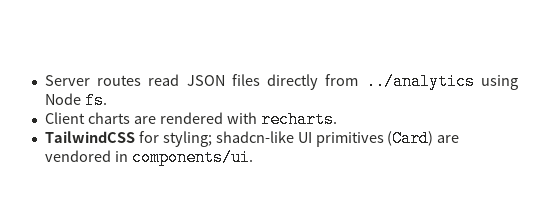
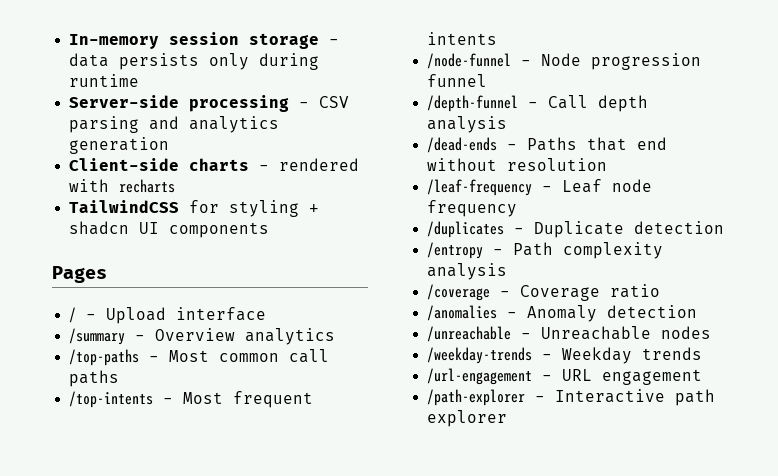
[44,73,519,90] [44,92,107,109] [44,112,156,124] Server routes read JSON files directly from ../analytics using Node fs. // Client charts are -> [69,32,340,49] [69,53,320,70] [69,74,140,87] [69,95,350,112] [69,116,280,133] [69,137,170,154] [69,158,270,171] In-memory session storage - data persists only during runtime // Server-side processing - CSV parsing and analytics generation // Client-side charts -
[260,111,337,128] recharts. -> [119,179,176,193] recharts
[162,130,460,147] [44,149,253,166] styling; shadcn-like UI primitives (Card) are vendored in components/ui. -> [229,200,320,217] [69,221,270,238] [52,266,107,283] [69,307,267,324] [69,328,336,345] [69,349,330,366] [69,370,120,387] [69,391,314,408] [427,32,498,45] [427,53,702,70] [427,74,488,87] [427,95,649,112] [427,116,508,133] [427,137,668,153] [427,158,608,171] [427,179,653,196] [427,200,518,217] [427,221,725,238] [427,242,664,259] [427,263,508,280] [427,284,661,301] [427,305,698,322] [427,326,712,342] [427,347,703,364] [427,368,703,385] [427,389,716,406] [427,410,508,427] styling + shadcn UI components // Pages // / - Upload interface // /summary - Overview analytics // /top-paths - Most common call paths // /top-intents - Most frequent intents // /node-funnel - Node progression funnel // /depth-funnel - Call depth analysis // /dead-ends - Paths that end without resolution // /leaf-frequency - Leaf node frequency // /duplicates - Duplicate detection // /entropy - Path complexity analysis // /coverage - Coverage ratio // /anomalies - Anomaly detection // /unreachable - Unreachable nodes // /weekday-trends - Weekday trends // /url-engagement - URL engagement // /path-explorer - Interactive path explorer

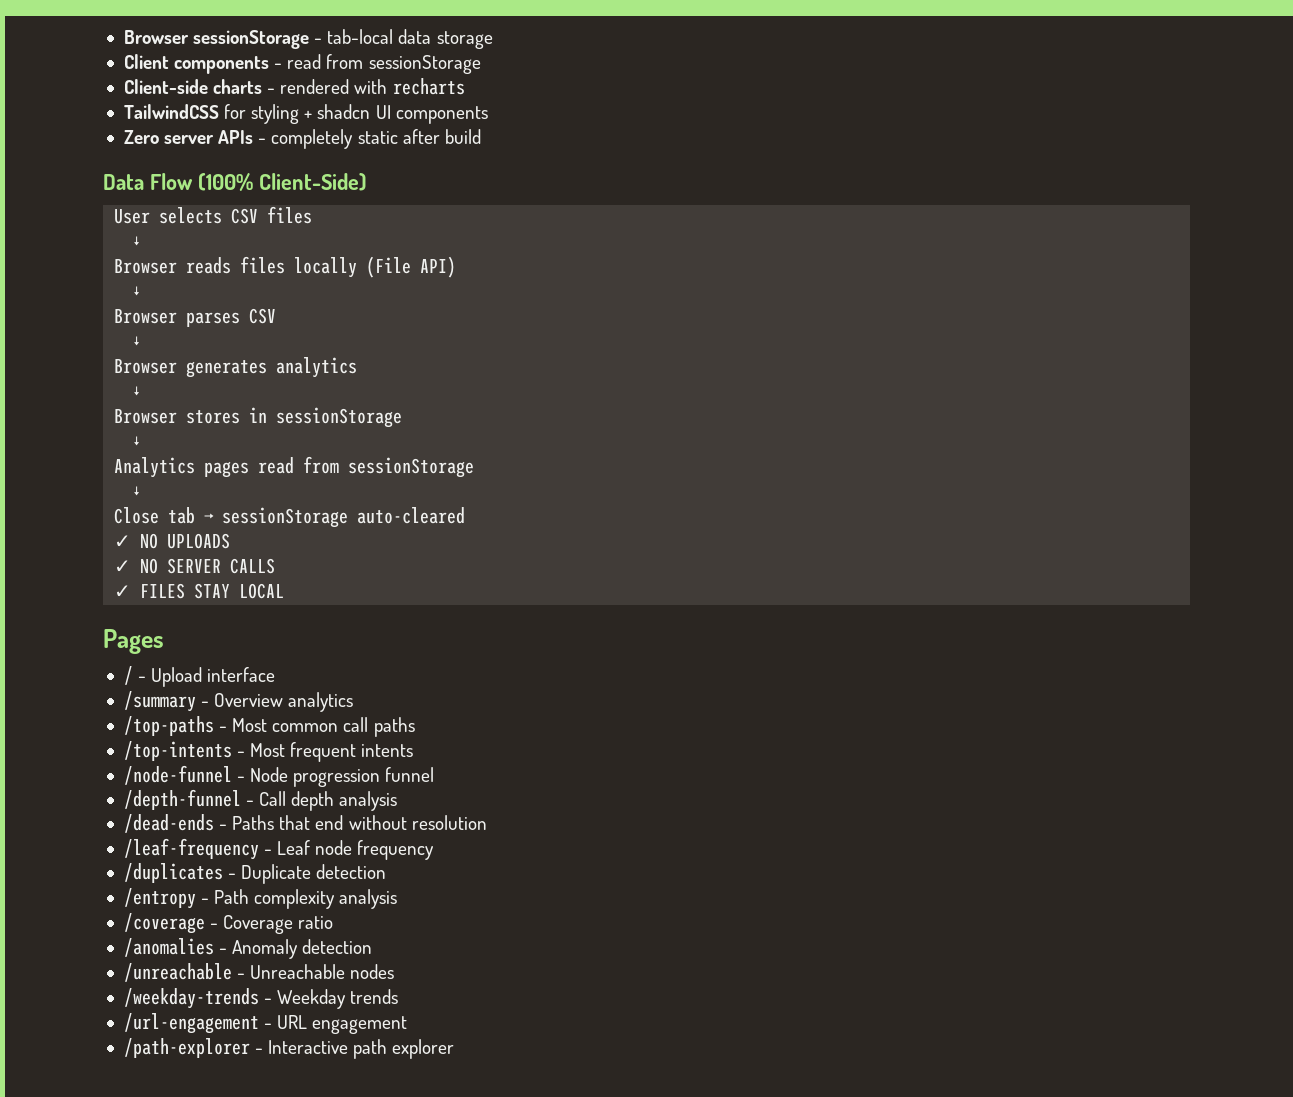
[69,32,340,49] [69,53,320,70] [69,74,140,87] [69,95,350,112] [69,116,280,133] [69,137,170,154] In-memory session storage - data persists only during runtime // Server-side processing - CSV parsing and analytics generation -> [123,29,493,49] [123,54,481,74] Browser sessionStorage - tab-local data storage // Client components - read from sessionStorage
(270, 230) none -> [123,129,481,149] [103,173,367,191] [114,206,313,224] [132,236,142,248] [114,256,457,278] [132,286,142,298] [114,308,277,327] [132,336,142,348] [114,357,358,378] [132,386,142,398] [114,407,403,428] [132,436,142,448] [114,456,475,478] [132,486,142,498] [114,507,466,528] [114,533,231,549] [114,558,276,574] [114,583,285,599] // Zero server APIs - completely static after build // Data Flow (100% Client-Side) // User selects CSV files // ↓ // Browser reads files locally (File API) // ↓ // Browser parses CSV // ↓ // Browser generates analytics // ↓ // Browser stores in sessionStorage // ↓ // Analytics pages read from sessionStorage // ↓ // Close tab → sessionStorage auto-cleared // ✓ NO UPLOADS // ✓ NO SERVER CALLS // ✓ FILES STAY LOCAL

